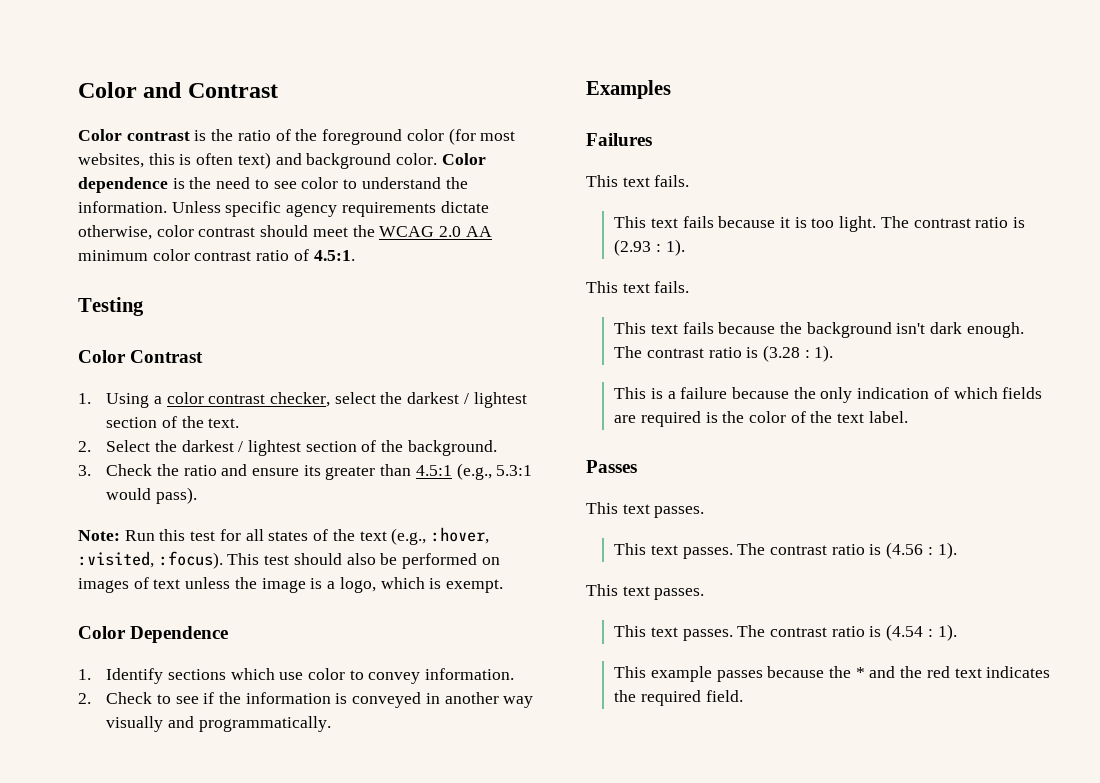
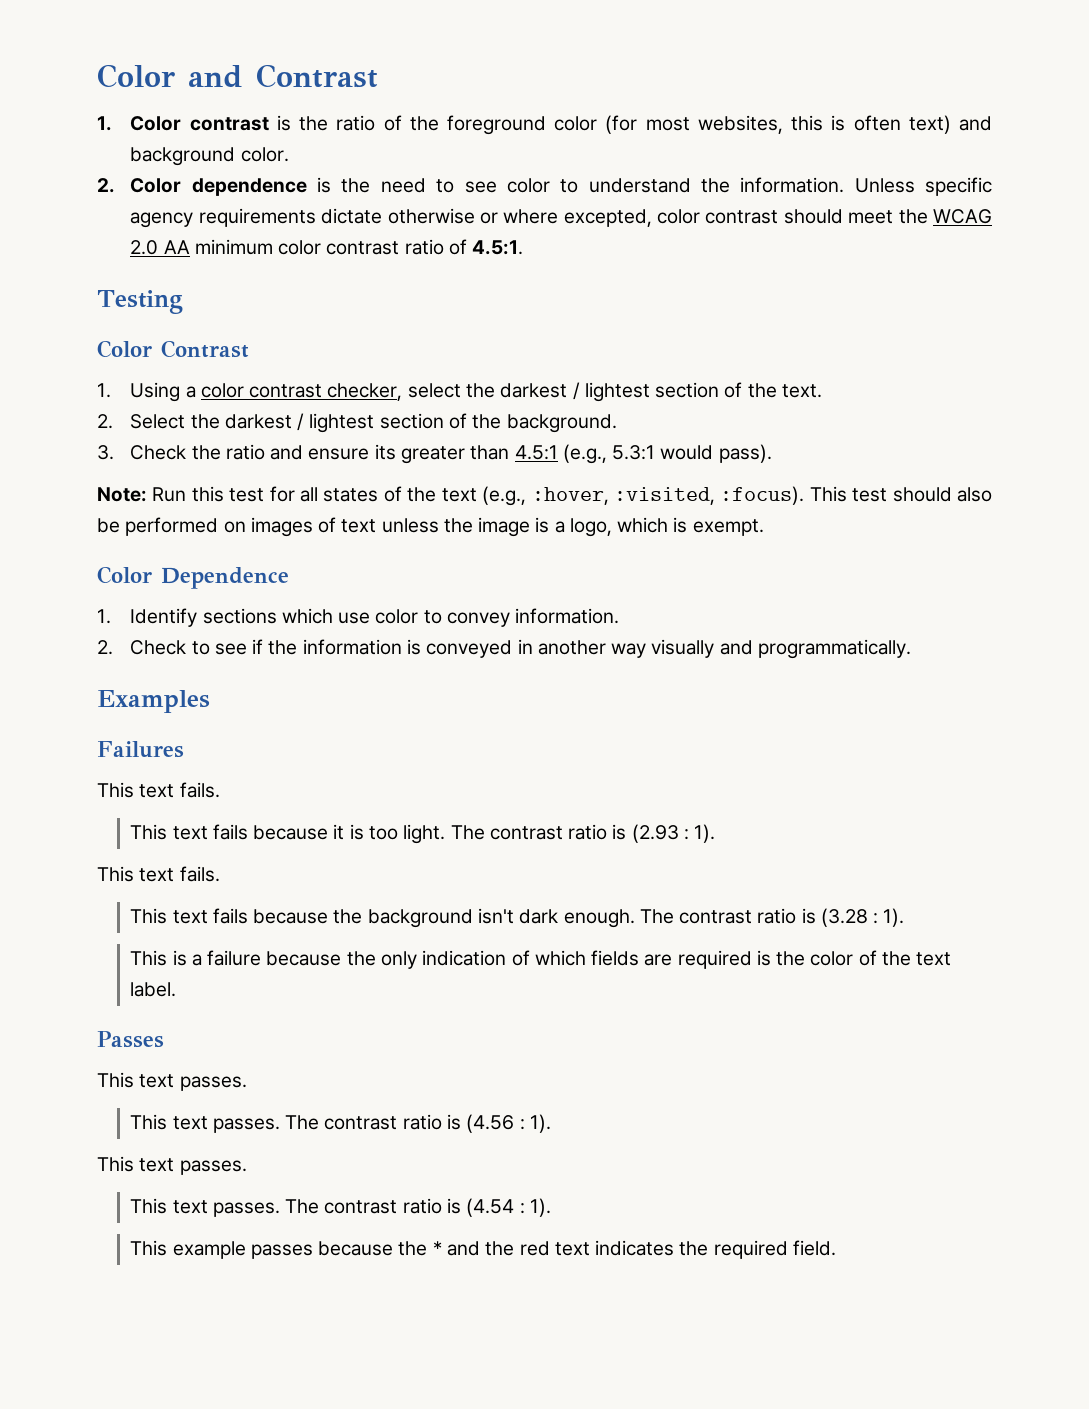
(278, 90) none -> [97,116,112,131] 1.
(438, 159) none -> [97,178,115,193] // 2.
[78,225,152,240] otherwise, -> [387,208,652,227] otherwise or where excepted,

